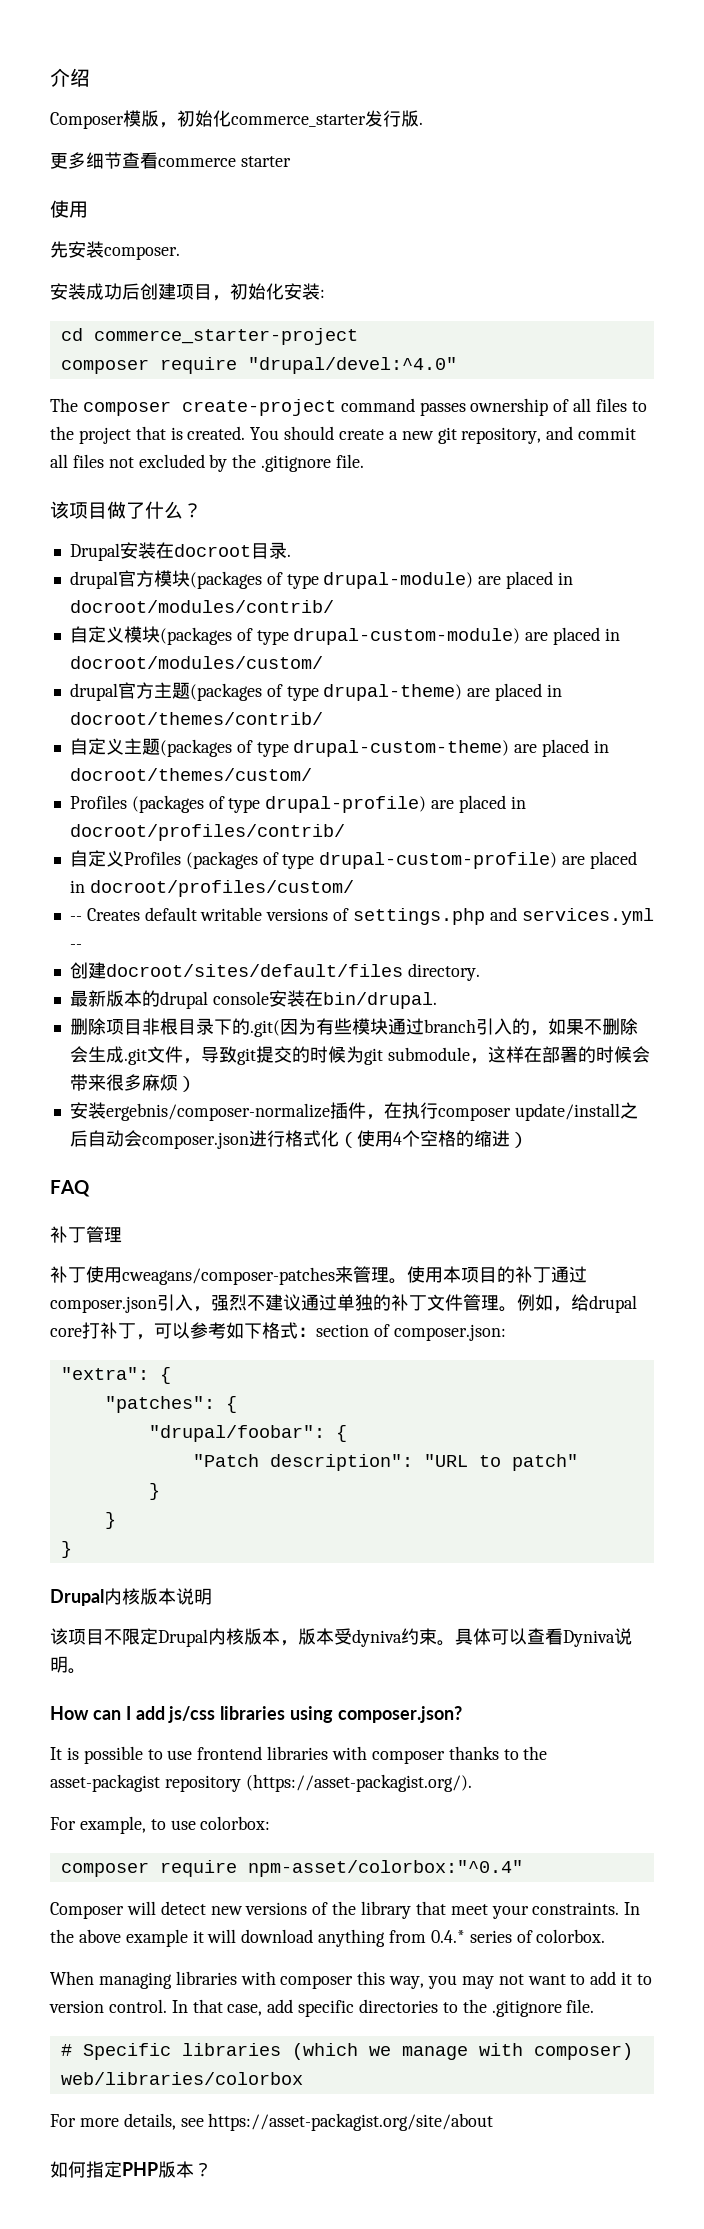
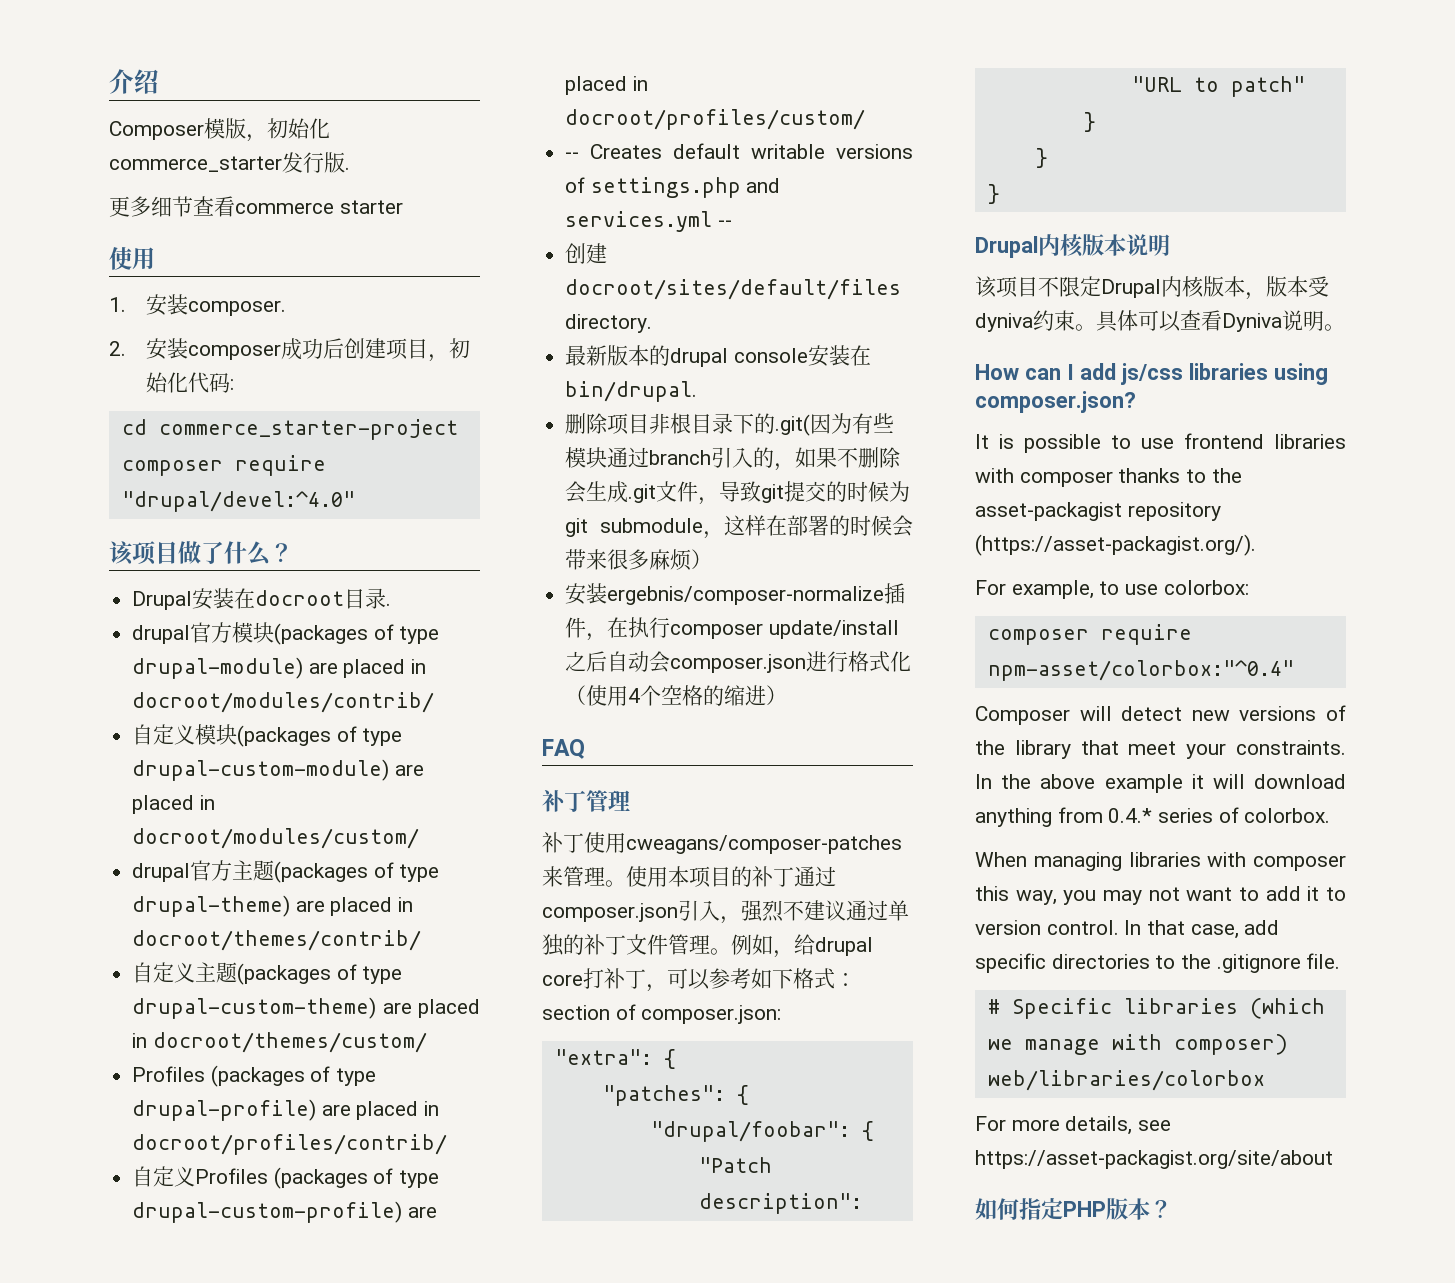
[50,241,68,258] 先 -> [109,297,126,312] 1.
[50,283,86,300] 安装 -> [109,338,281,360] 2.安装composer
[284,283,320,300] 安装 -> [187,372,230,393] 代码
[50,398,647,416] [50,426,637,444] [50,454,365,472] // The composer create-project command passes ownership of all files to the project that is created. You should create a new git repository, and commit all files not excluded by the .gitignore file. -> (355, 501) none

